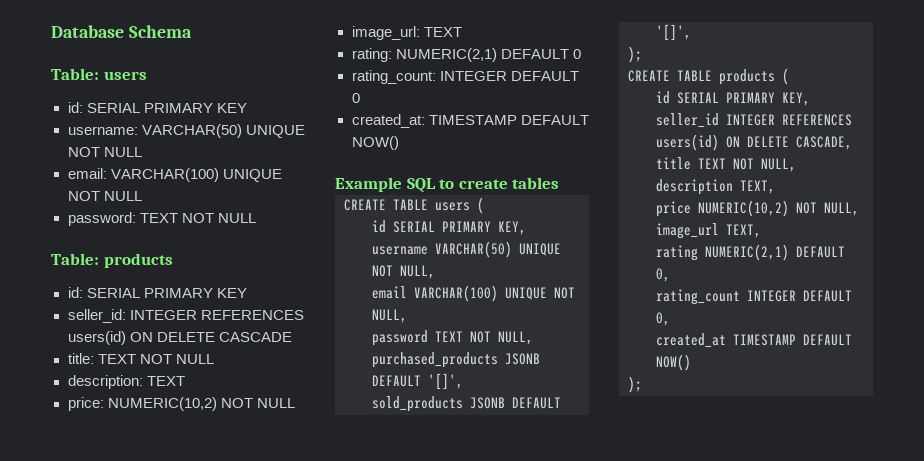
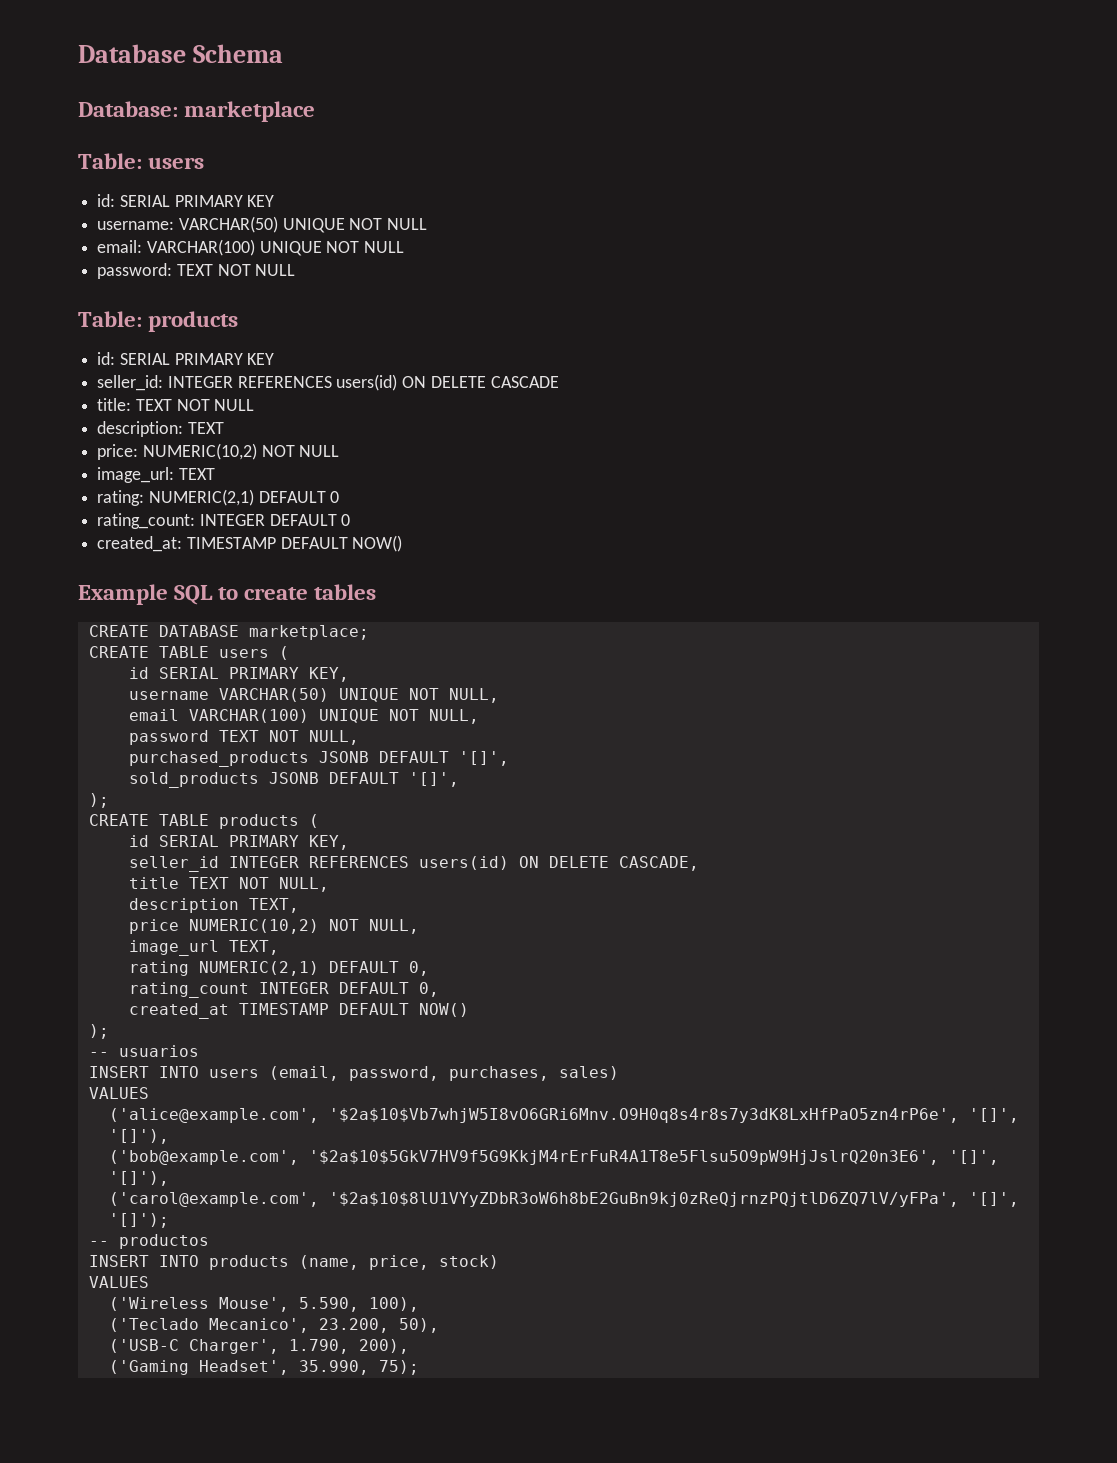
(192, 31) none -> [78,101,316,122] // Database: marketplace
(560, 183) none -> [88,625,369,640] // CREATE DATABASE marketplace;
(642, 384) none -> [88,1045,199,1057] [88,1066,619,1081] [88,1087,149,1099] [108,1108,1019,1123] [108,1129,169,1144] [108,1150,999,1165] [108,1171,169,1186] [108,1192,1019,1207] [108,1213,169,1228] [88,1234,209,1249] [88,1255,499,1270] [88,1276,149,1288] [108,1297,419,1312] [108,1318,439,1333] [108,1339,409,1354] [108,1360,419,1375] // -- usuarios // INSERT INTO users (email, password, purchases, sales) // VALUES // ('alice@example.com', '$2a$10$Vb7whjW5I8vO6GRi6Mnv.O9H0q8s4r8s7y3dK8LxHfPaO5zn4rP6e', '[]', '[]'), // ('bob@example.com', '$2a$10$5GkV7HV9f5G9KkjM4rErFuR4A1T8e5Flsu5O9pW9HjJslrQ20n3E6', '[]', '[]'), // ('carol@example.com', '$2a$10$8lU1VYyZDbR3oW6h8bE2GuBn9kj0zReQjrnzPQjtlD6ZQ7lV/yFPa', '[]', '[]'); // -- productos // INSERT INTO products (name, price, stock) // VALUES // ('Wireless Mouse', 5.590, 100), // ('Teclado Mecanico', 23.200, 50), // ('USB-C Charger', 1.790, 200), // ('Gaming Headset', 35.990, 75);

